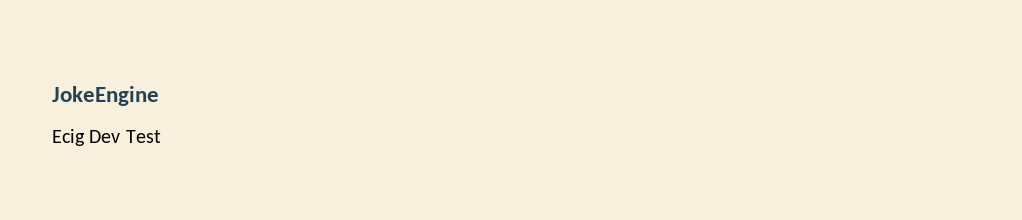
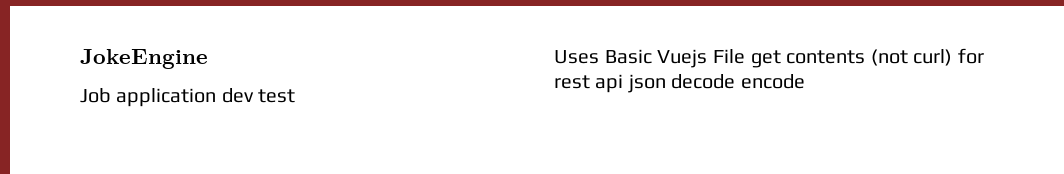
[52,129,161,146] Ecig Dev Test -> [80,88,296,107] [554,48,984,68] [554,74,805,93] Job application dev test // Uses Basic Vuejs File get contents (not curl) for rest api json decode encode

